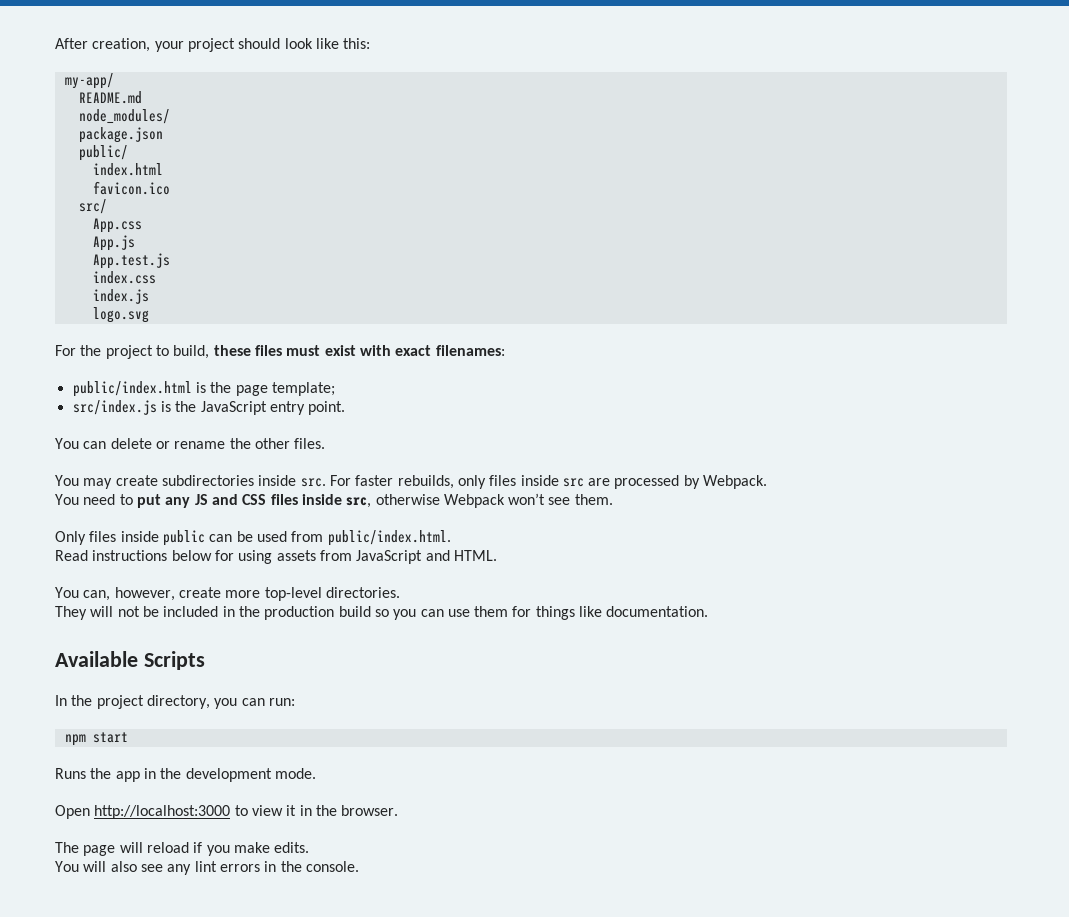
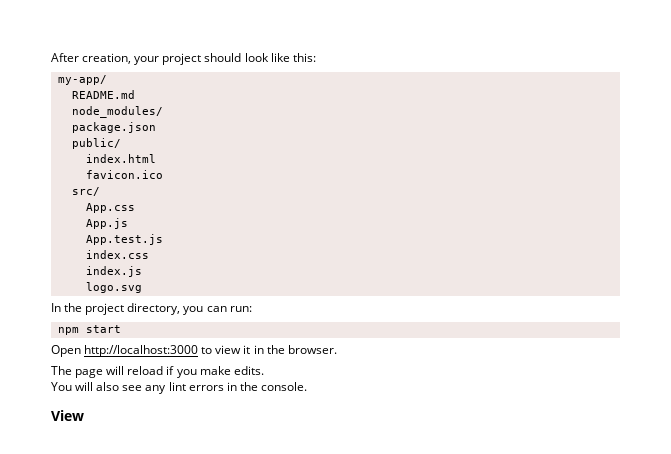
[55,345,505,359] [72,381,335,397] [72,400,346,415] [55,438,326,449] [55,475,768,489] [55,493,613,508] [55,530,451,546] [55,550,497,564] [55,587,400,601] [55,606,709,620] [55,651,205,670] // For the project to build, these files must exist with exact filenames: // public/index.html is the page template; // src/index.js is the JavaScript entry point. // You can delete or rename the other files. // You may create subdirectories inside src. For faster rebuilds, only files inside src are processed by Webpack. // You need to put any JS and CSS files inside src, otherwise Webpack won’t see them. // Only files inside public can be used from public/index.html. // Read instructions below for using assets from JavaScript and HTML. // You can, however, create more top-level directories. // They will not be included in the production build so you can use them for things like documentation. // Available Scripts -> (142, 287) none
[55,768,316,782] // Runs the app in the development mode. -> (121, 329) none
(359, 866) none -> [51,410,84,421] // View

